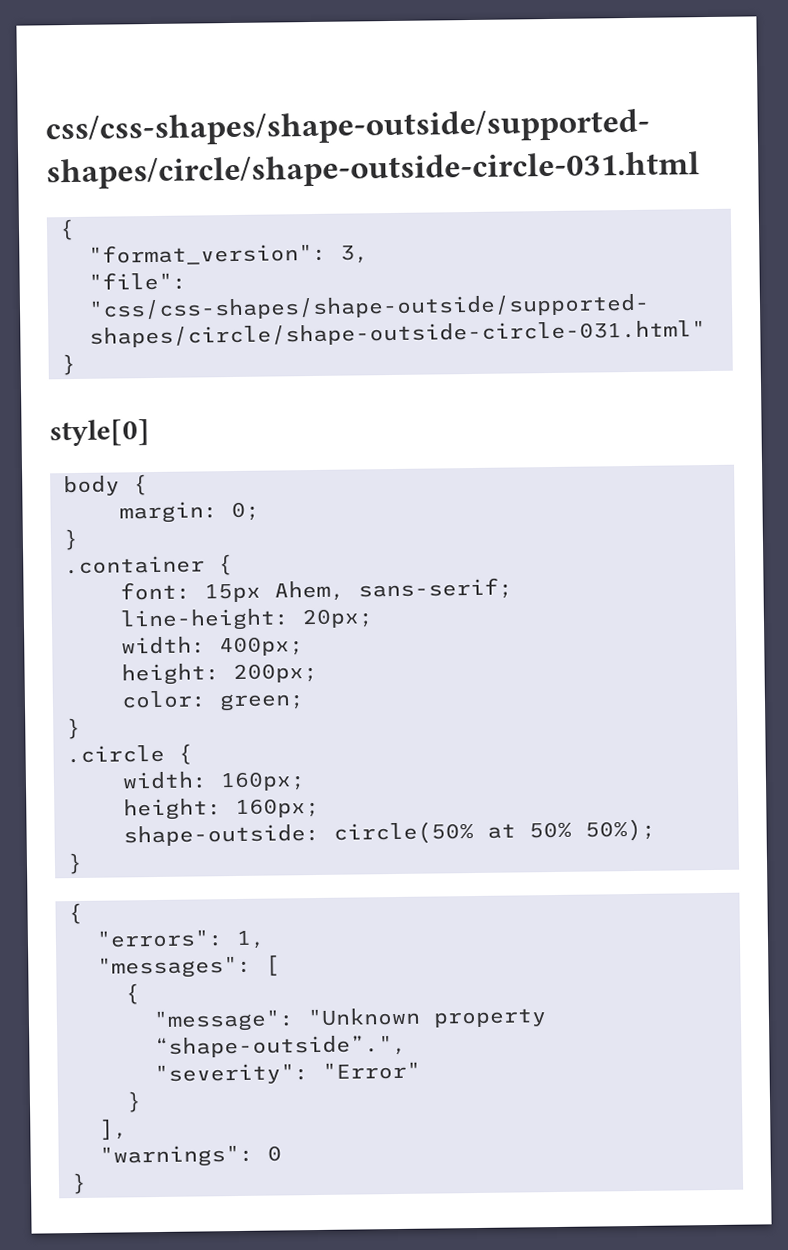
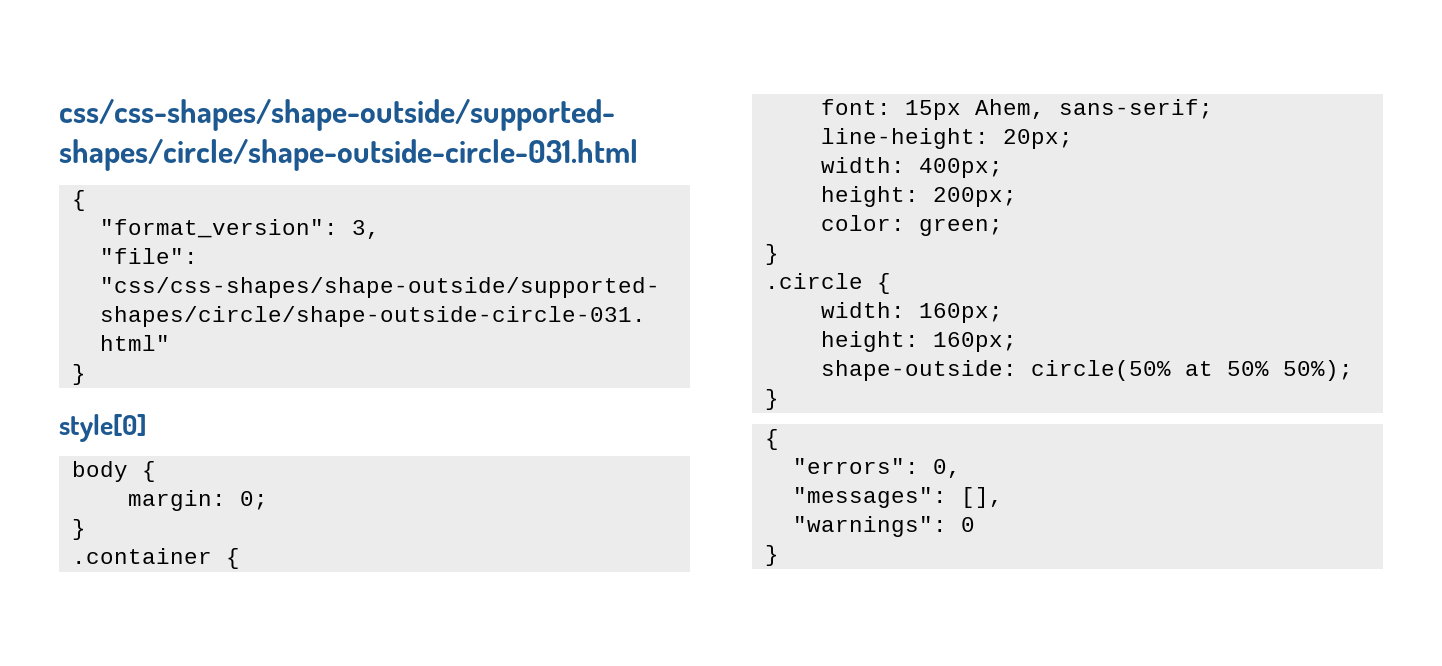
[235,930,266,950] 1, -> [932,459,961,478] 0,
[264,954,280,977] [124,983,140,1005] [152,1007,547,1033] [153,1034,407,1059] [153,1061,421,1086] [125,1091,142,1113] [98,1118,128,1141] [ // { // "message": "Unknown property “shape-outside”.", // "severity": "Error" // } // ], -> [960,487,1003,508] [],

